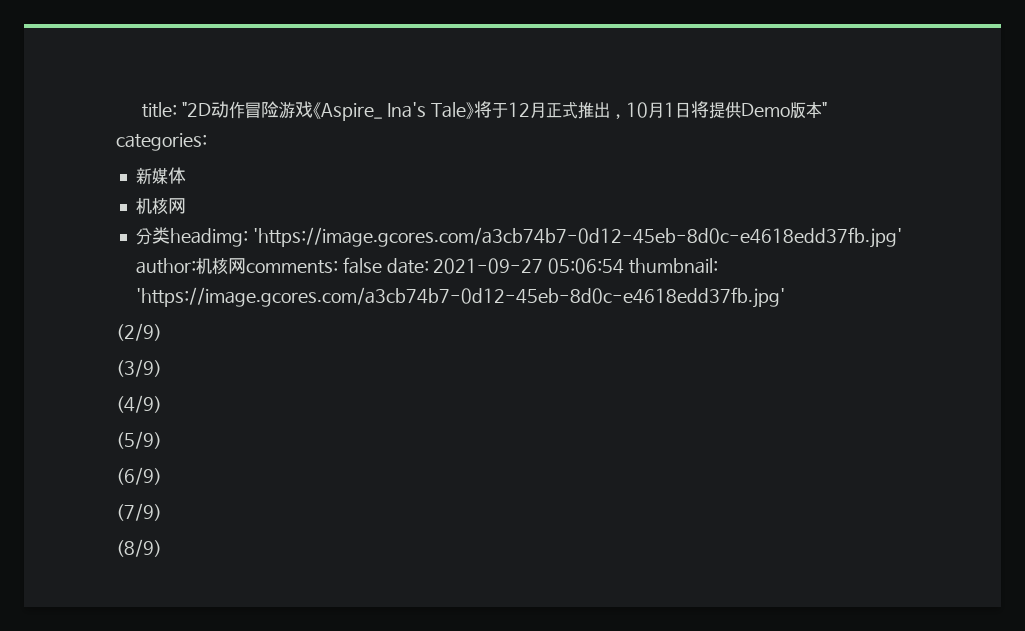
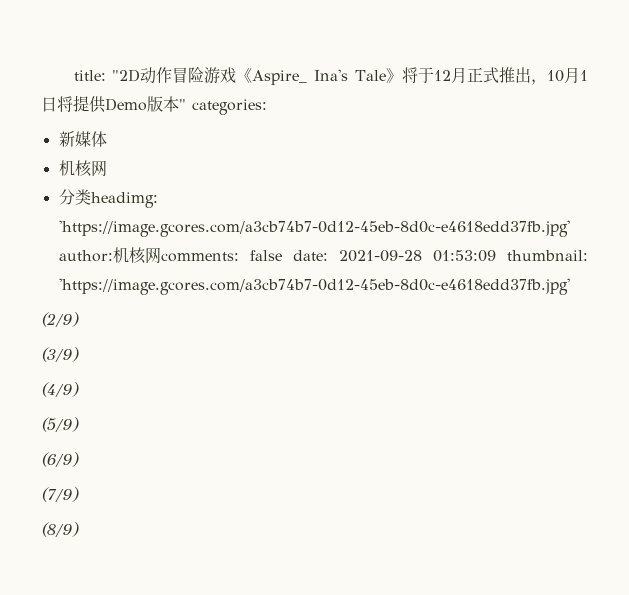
[433,258,625,274] 2021-09-27 05:06:54 -> [338,250,496,262] 2021-09-28 01:53:09

